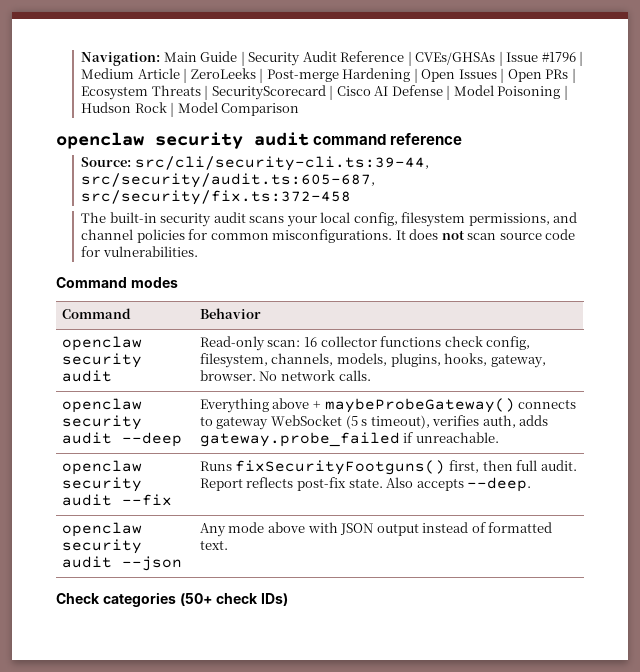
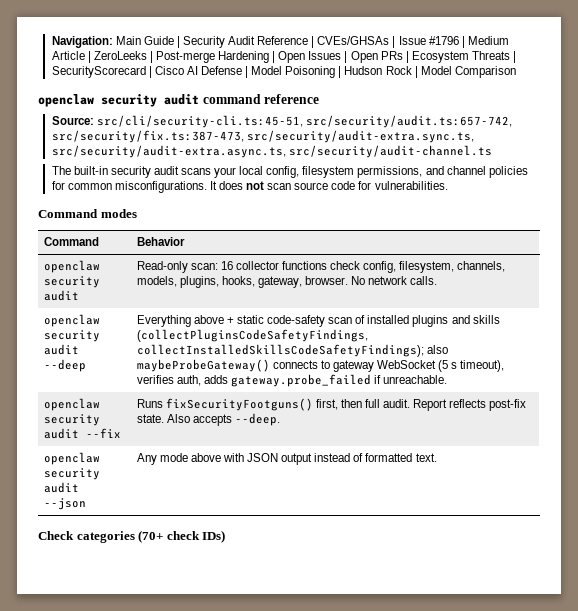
[134,156,429,171] [81,173,376,188] [81,190,352,205] src/cli/security-cli.ts:39-44, src/security/audit.ts:605-687, src/security/fix.ts:372-458 -> [96,115,512,128] [51,130,474,143] [51,145,492,158] src/cli/security-cli.ts:45-51, src/security/audit.ts:657-742, src/security/fix.ts:387-473, src/security/audit-extra.sync.ts, src/security/audit-extra.async.ts, src/security/audit-channel.ts
(321, 404) none -> [236,315,500,327] [136,329,368,342] [136,344,448,357] static code-safety scan of installed plugins and skills (collectPluginsCodeSafetyFindings, collectInstalledSkillsCodeSafetyFindings); also
[179,593,213,606] (50+ -> [138,530,164,543] (70+

